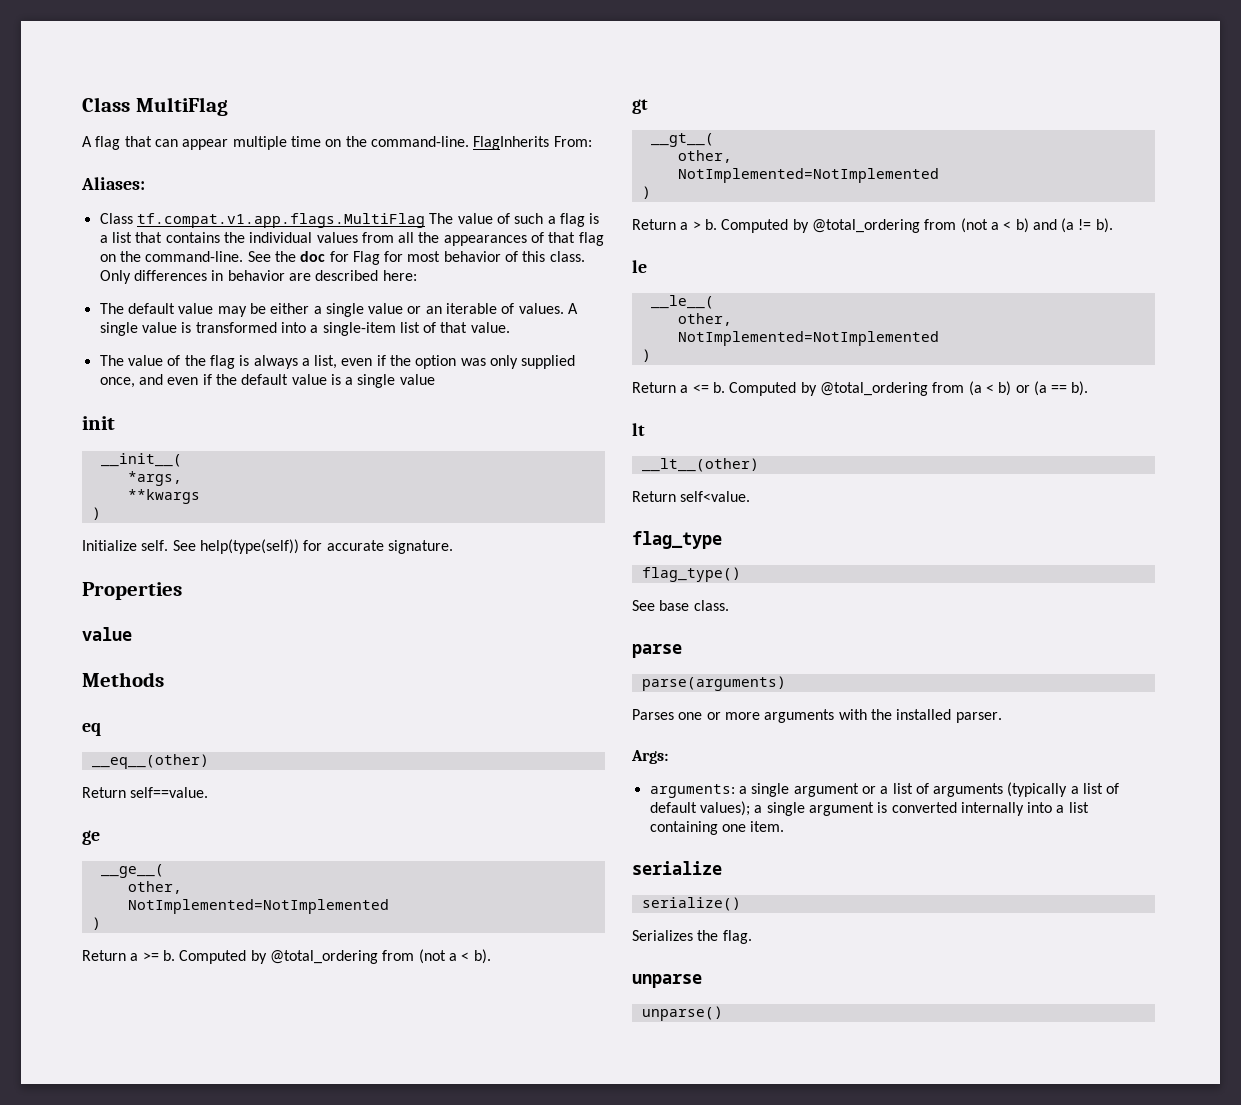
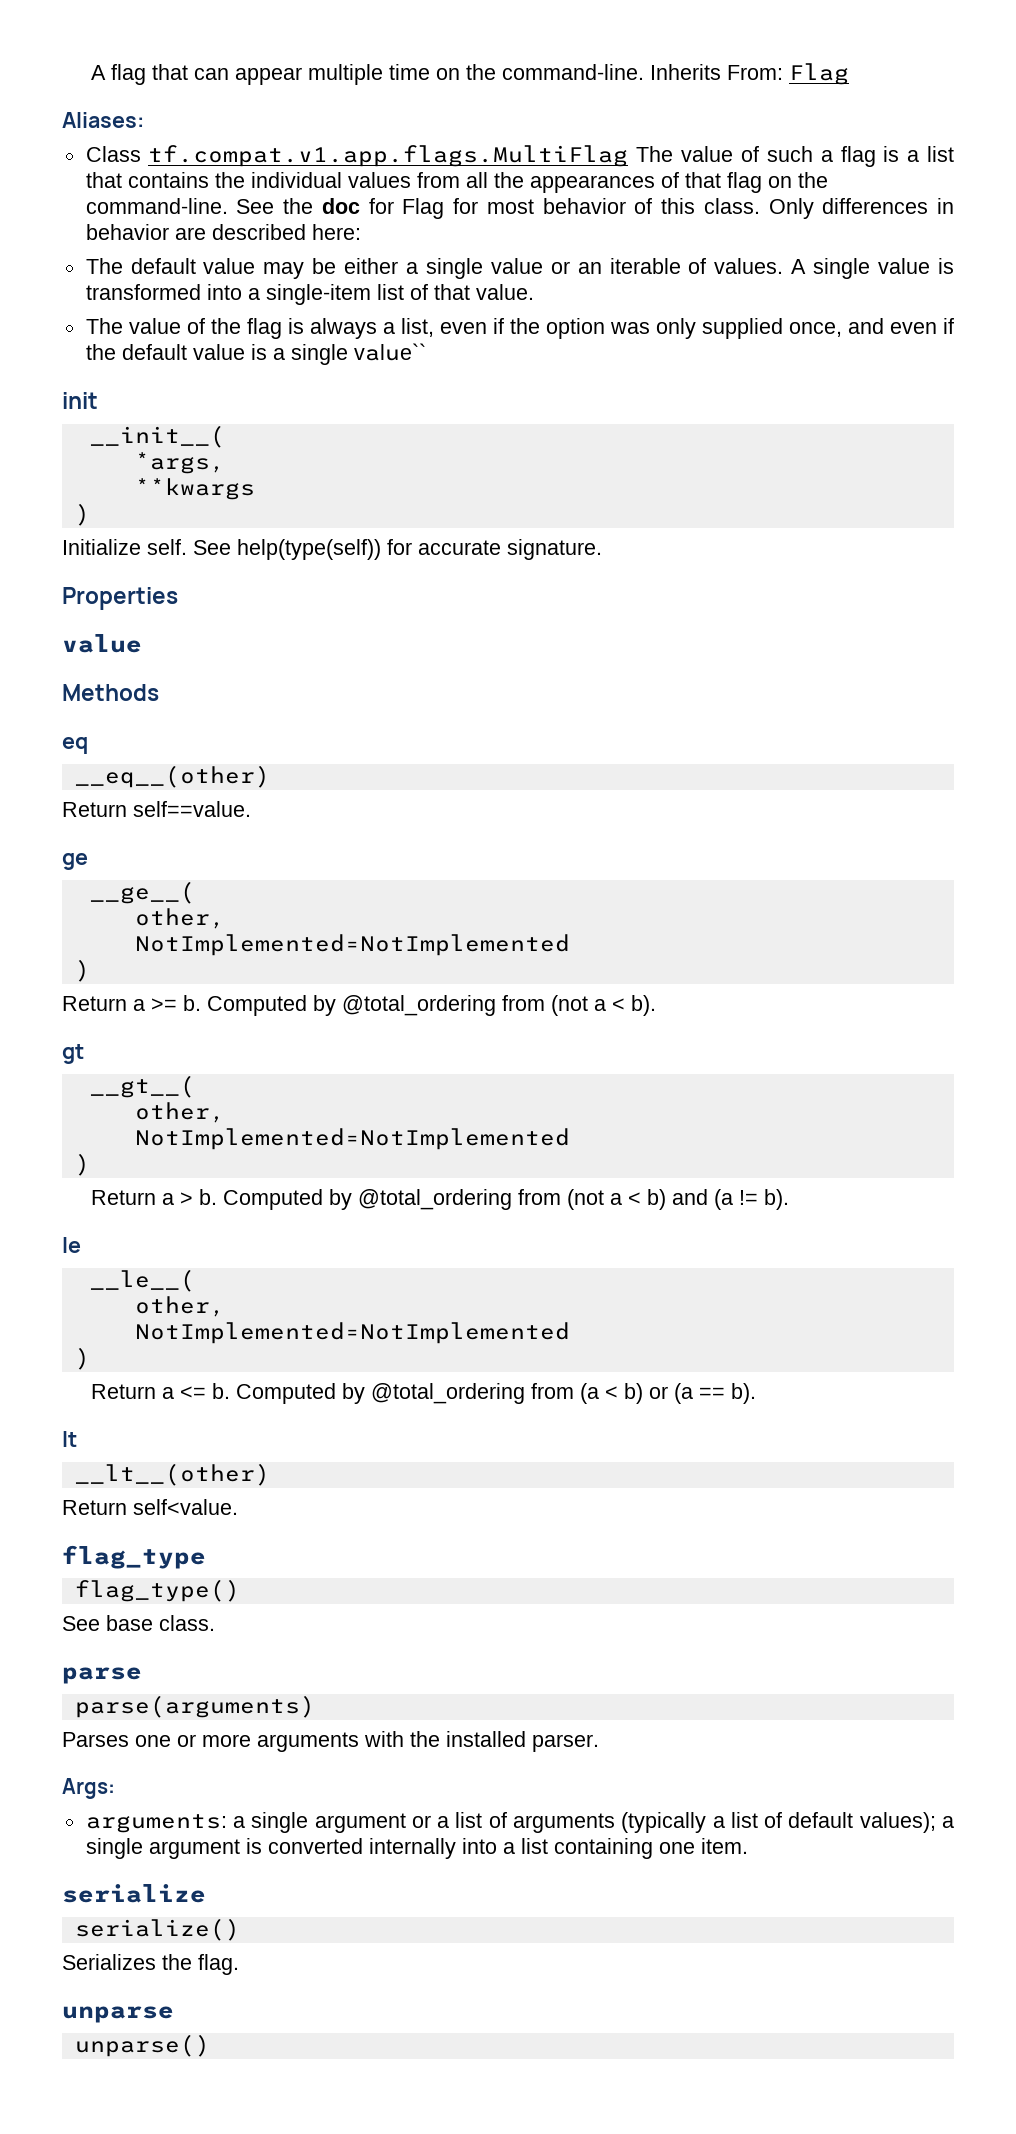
[82,97,228,116] Class MultiFlag // -> (91, 72) none
[473,136,550,150] FlagInherits -> [650,64,722,80] Inherits
(592, 141) none -> [789,63,850,85] Flag
[399,374,435,385] value -> [353,343,426,361] value``

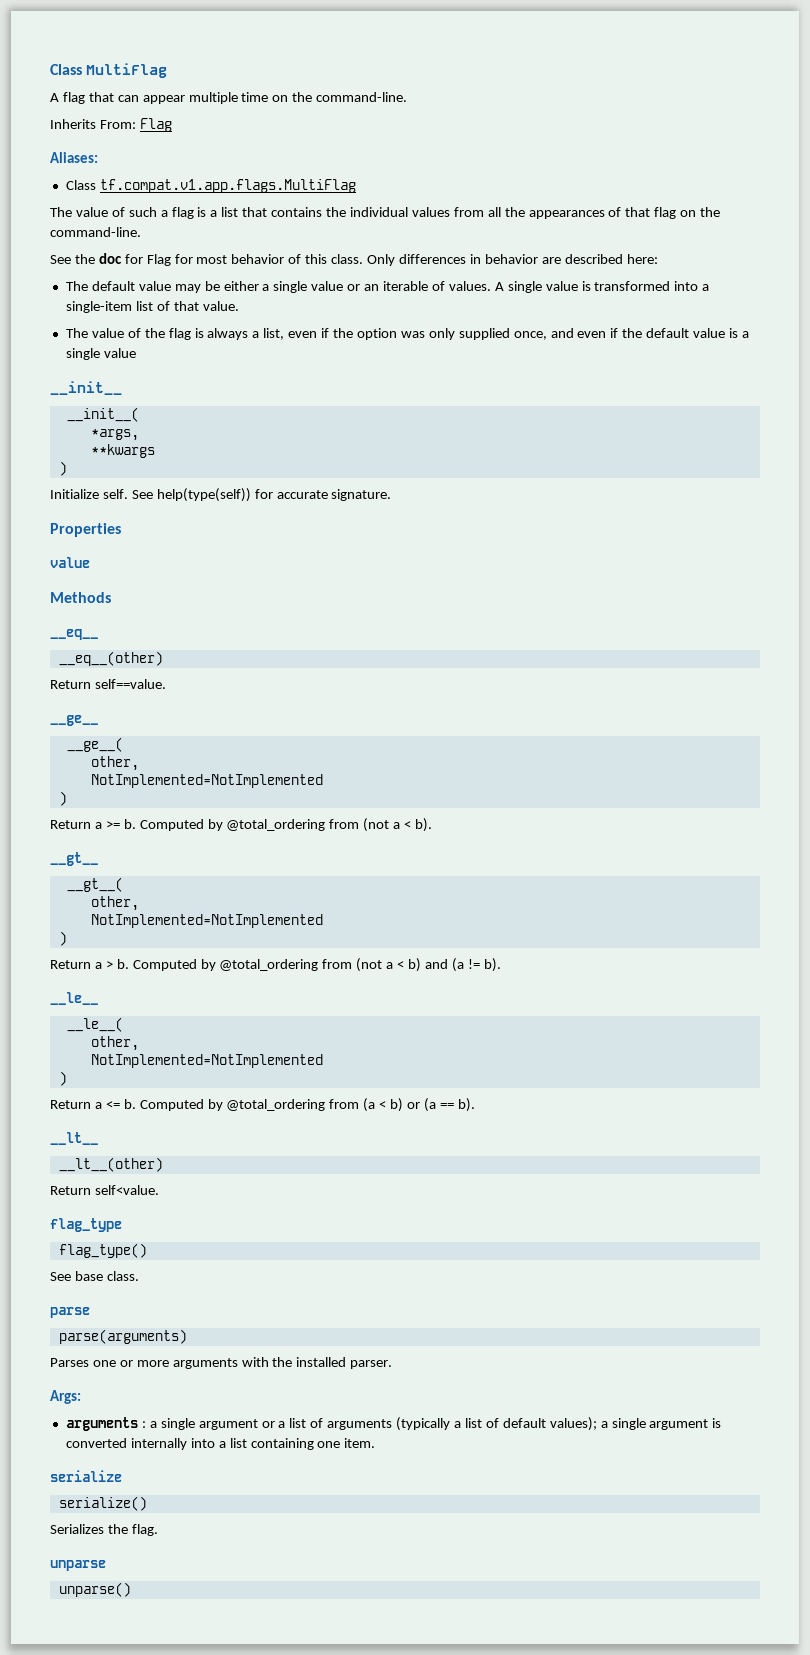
(91, 72) none -> [50,63,168,78] Class MultiFlag //
(645, 72) none -> (408, 97) //
(629, 156) none -> (356, 186) //
(228, 206) none -> (141, 232) //
[353,343,426,361] [62,392,98,409] value`` // init -> [103,348,136,358] [50,381,122,395] value // __init__
[62,737,88,754] eq -> [50,629,98,640] __eq__
[62,853,88,870] ge -> [50,715,98,726] __ge__
[62,1044,84,1064] gt -> [50,852,98,866] __gt__
[62,1237,81,1253] le -> [50,992,98,1005] __le__
[62,1431,77,1447] lt -> [50,1132,98,1145] __lt__
[85,1814,227,1833] arguments: -> [65,1417,146,1431] arguments :

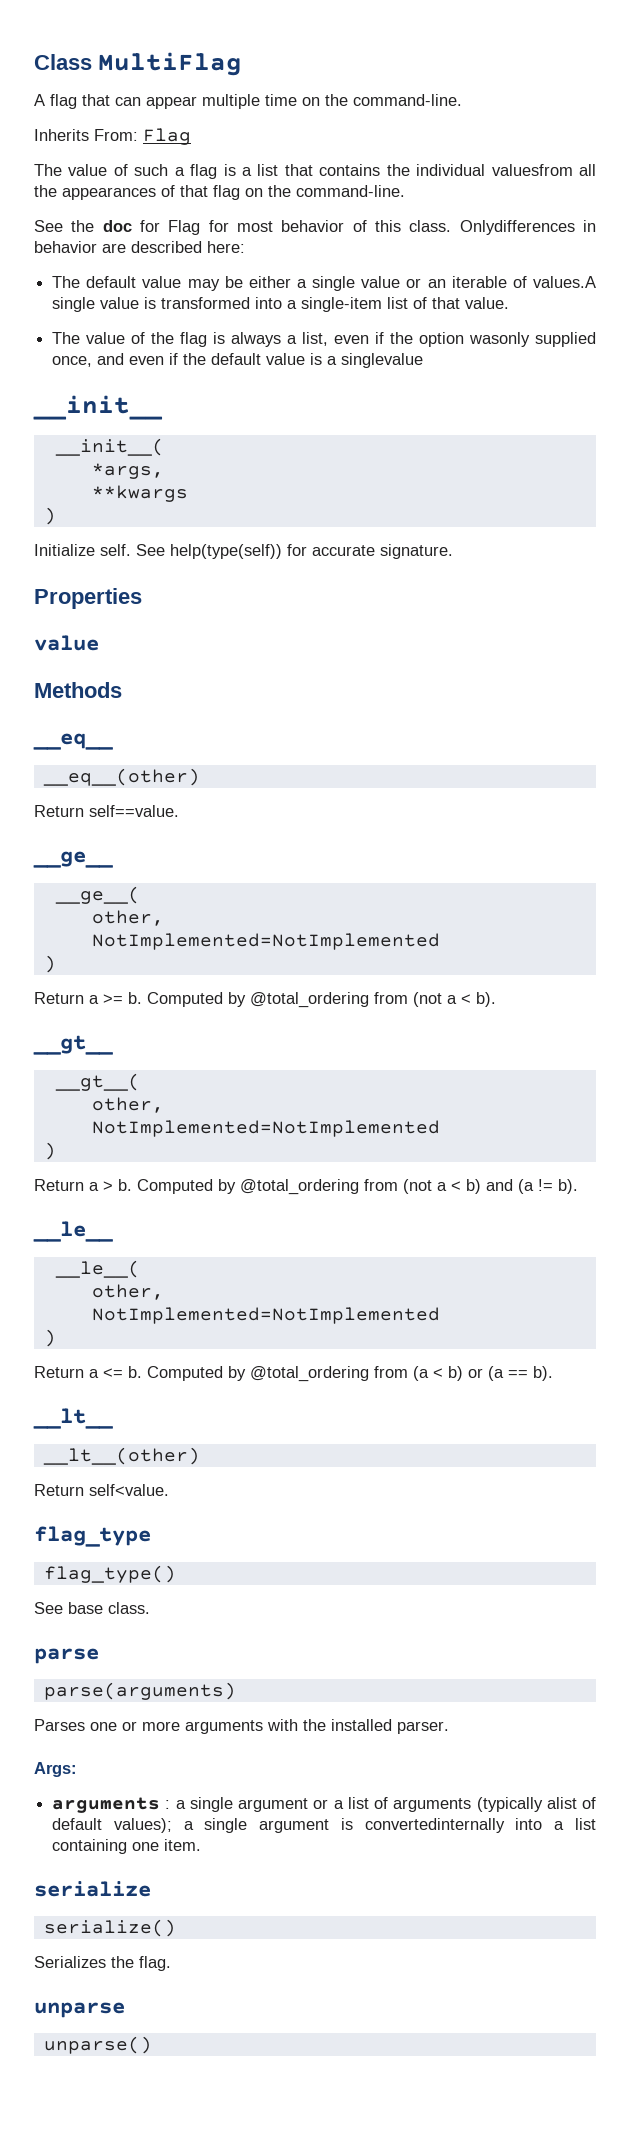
[50,152,98,163] [65,179,356,193] // Aliases: // Class tf.compat.v1.app.flags.MultiFlag -> (191, 136) none
[411,207,484,217] values from -> [491,164,573,176] valuesfrom
[367,254,466,266] Only differences -> [459,220,575,235] Onlydifferences
[448,281,504,291] values. A -> [532,276,596,288] values.A
[400,328,455,340] was only -> [469,332,531,347] wasonly
[65,348,136,360] single value -> [341,353,424,368] singlevalue
[454,1418,482,1428] a list -> [546,1797,577,1809] alist
[65,1438,187,1450] converted internally -> [364,1818,505,1833] convertedinternally

